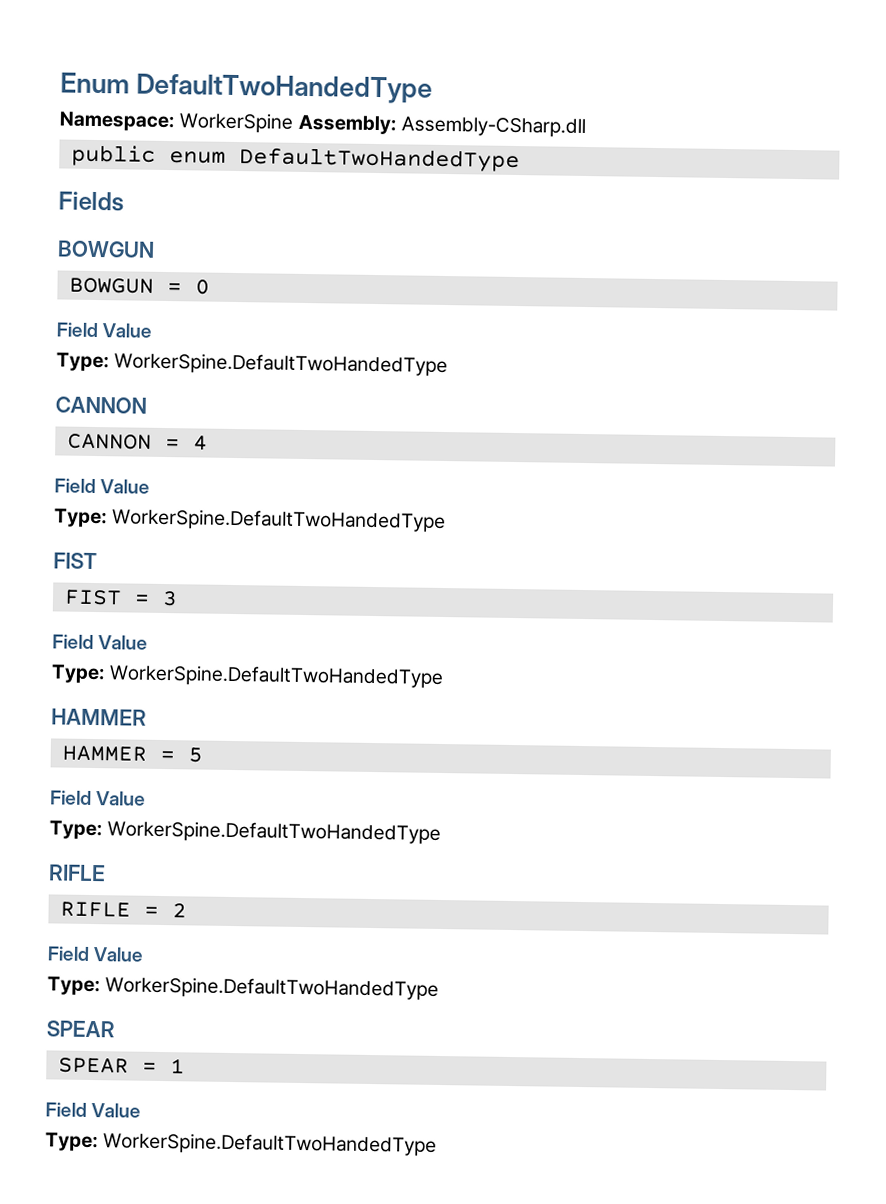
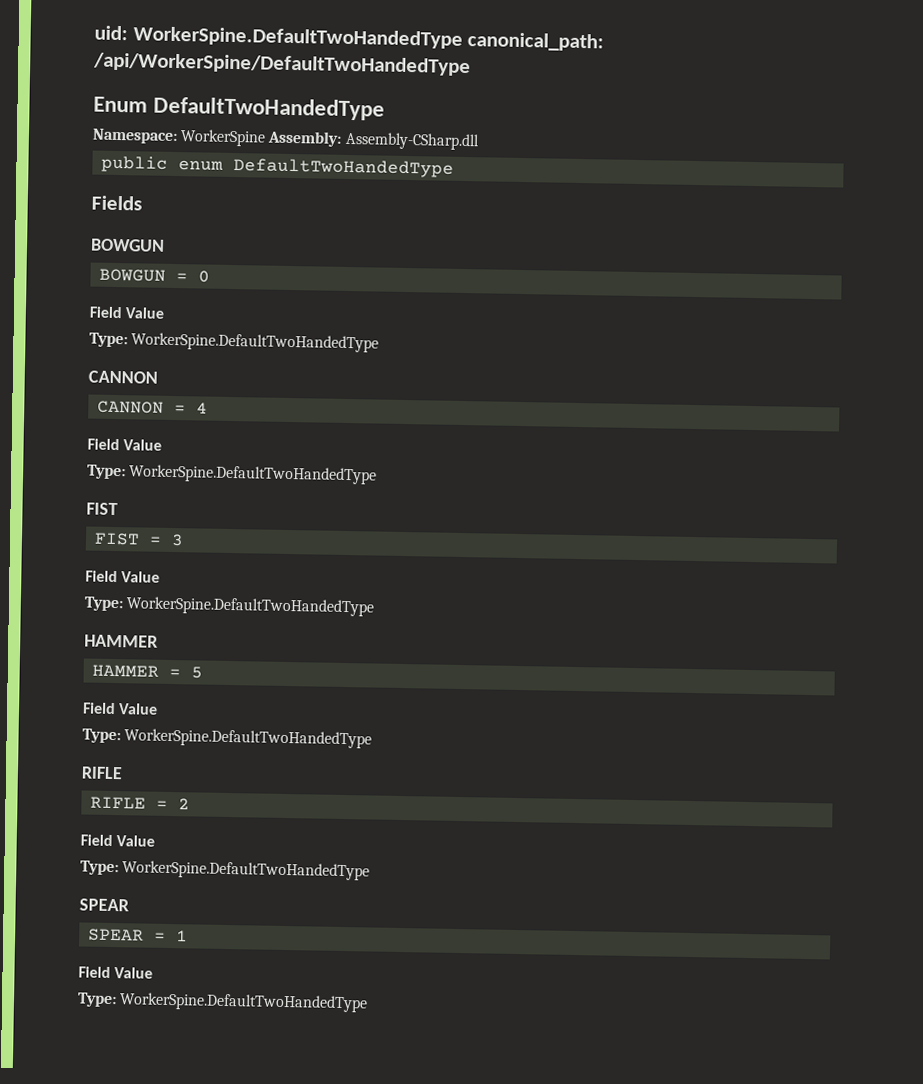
(60, 83) none -> [94,25,605,52] [93,52,471,77] uid: WorkerSpine.DefaultTwoHandedType canonical_path: /api/WorkerSpine/DefaultTwoHandedType //

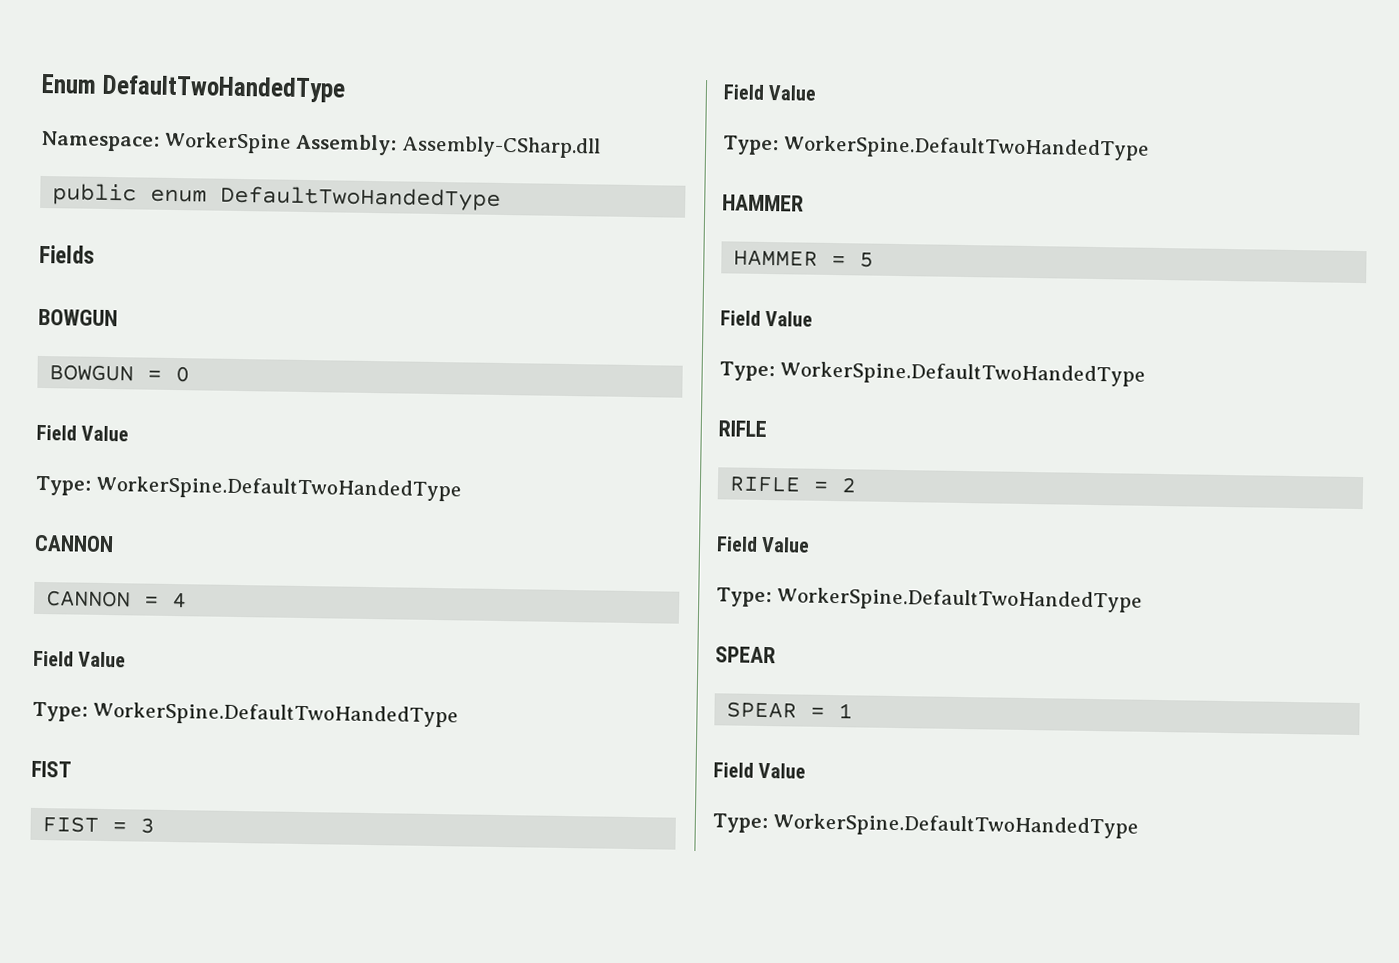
[94,25,605,52] [93,52,471,77] uid: WorkerSpine.DefaultTwoHandedType canonical_path: /api/WorkerSpine/DefaultTwoHandedType // -> (41, 83) none

